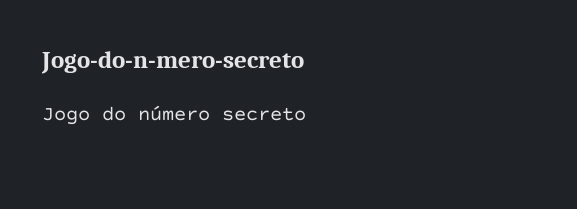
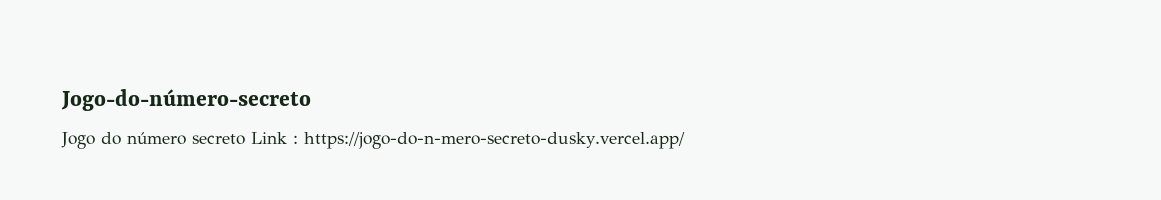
[41,51,304,74] Jogo-do-n-mero-secreto -> [61,89,311,111] Jogo-do-número-secreto
(306, 114) none -> [251,132,685,149] Link : https://jogo-do-n-mero-secreto-dusky.vercel.app/

